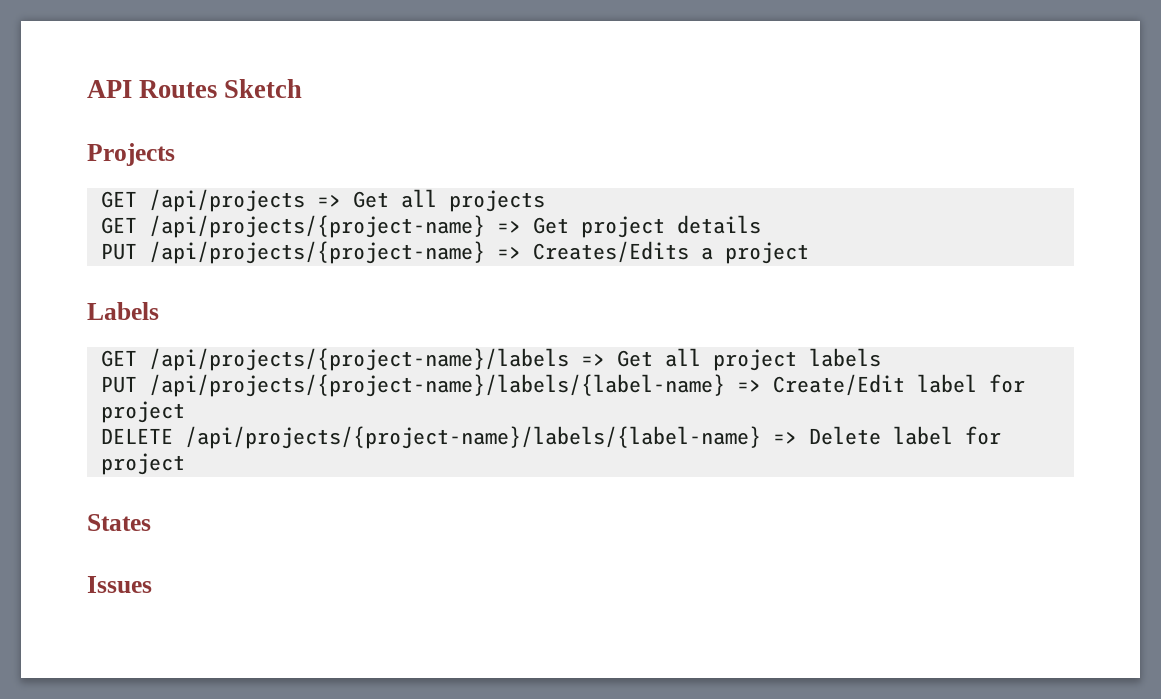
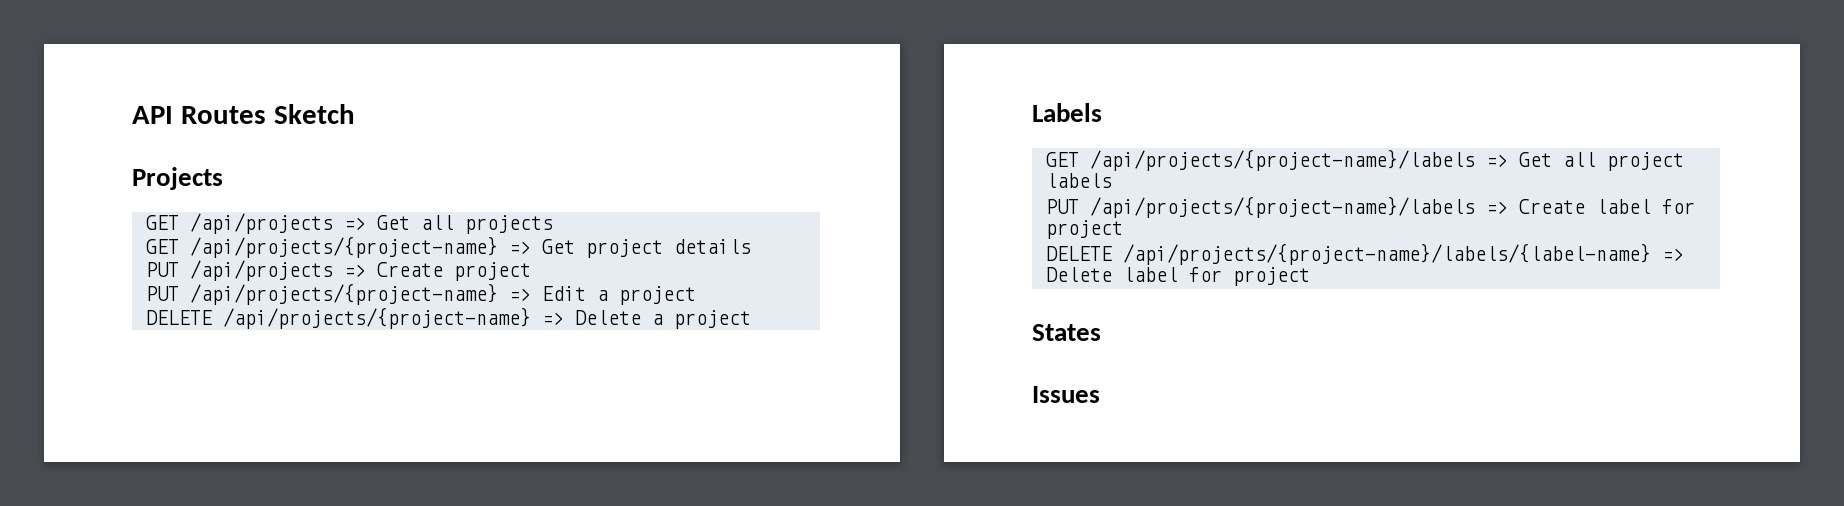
[148,241,689,264] /api/projects/{project-name} => Creates/Edits -> [189,260,531,281] [145,283,696,305] [145,307,641,329] /api/projects => Create project // PUT /api/projects/{project-name} => Edit a project // DELETE /api/projects/{project-name} => Delete
[148,374,905,397] /api/projects/{project-name}/labels/{label-name} => Create/Edit -> [1089,196,1585,218] /api/projects/{project-name}/labels => Create

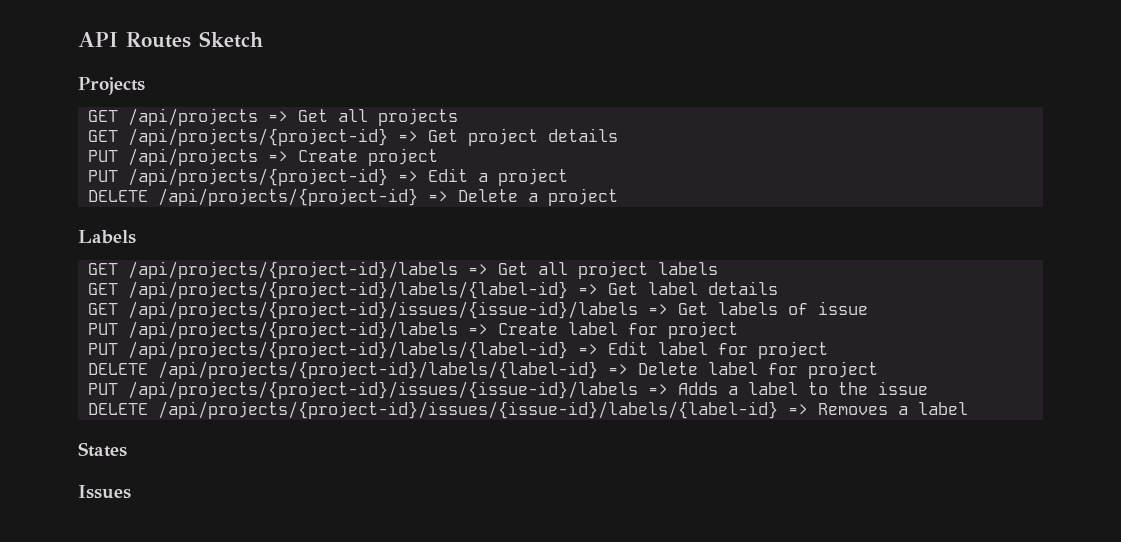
[189,236,498,258] /api/projects/{project-name} -> [127,128,388,146] /api/projects/{project-id}
[189,283,498,305] /api/projects/{project-name} -> [127,168,388,186] /api/projects/{project-id}
[222,307,531,329] /api/projects/{project-name} -> [157,188,418,206] /api/projects/{project-id}
[1089,149,1475,171] /api/projects/{project-name}/labels -> [127,261,458,279] /api/projects/{project-id}/labels
[1045,196,1475,218] // PUT /api/projects/{project-name}/labels -> [87,281,778,299] [87,301,868,319] [87,321,458,339] // GET /api/projects/{project-id}/labels/{label-id} => Get label details // GET /api/projects/{project-id}/issues/{issue-id}/labels => Get labels of issue // PUT /api/projects/{project-id}/labels
[1045,243,1651,265] // DELETE /api/projects/{project-name}/labels/{label-name} -> [87,341,828,359] [87,361,598,379] // PUT /api/projects/{project-id}/labels/{label-id} => Edit label for project // DELETE /api/projects/{project-id}/labels/{label-id}
(1310, 276) none -> [87,381,928,399] [87,401,968,419] // PUT /api/projects/{project-id}/issues/{issue-id}/labels => Adds a label to the issue // DELETE /api/projects/{project-id}/issues/{issue-id}/labels/{label-id} => Removes a label

